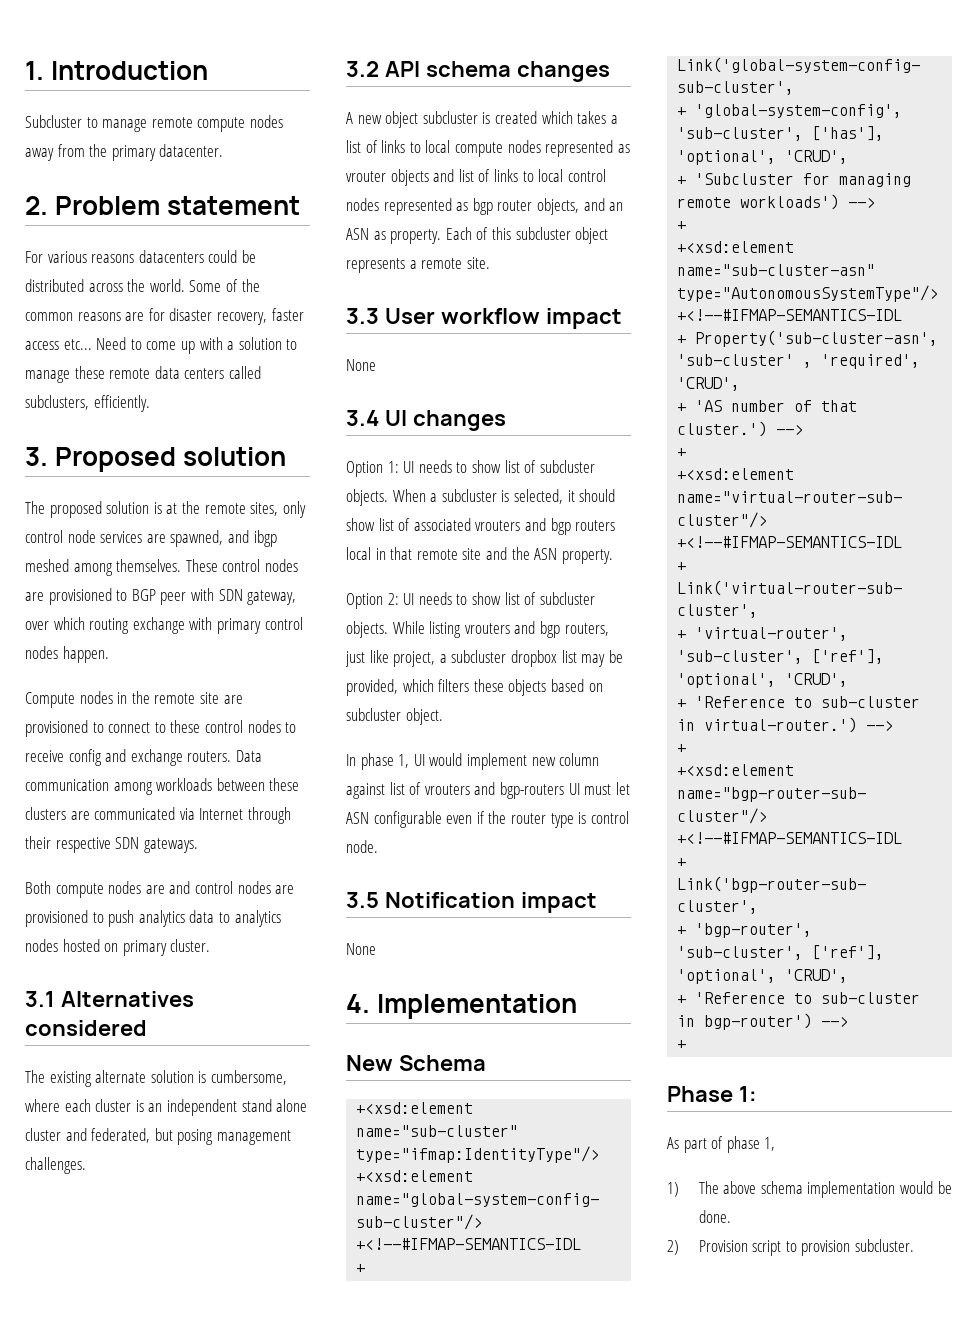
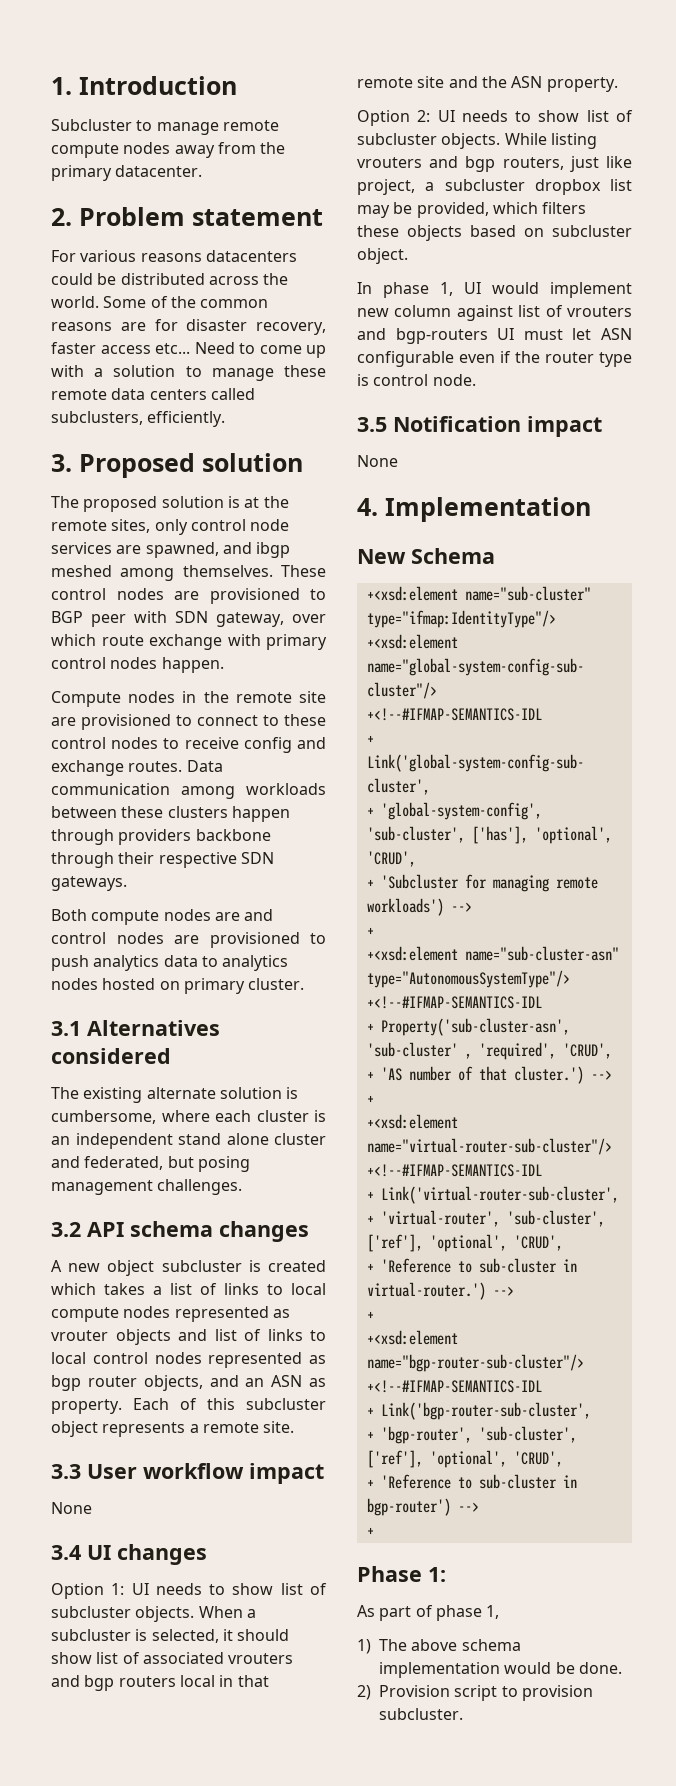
[89,618,130,634] routing -> [101,635,144,646] route
[187,751,232,762] routers. -> [128,761,183,772] routes.
[70,807,244,820] are communicated via Internet -> [231,806,290,822] [51,829,271,845] happen through providers backbone

